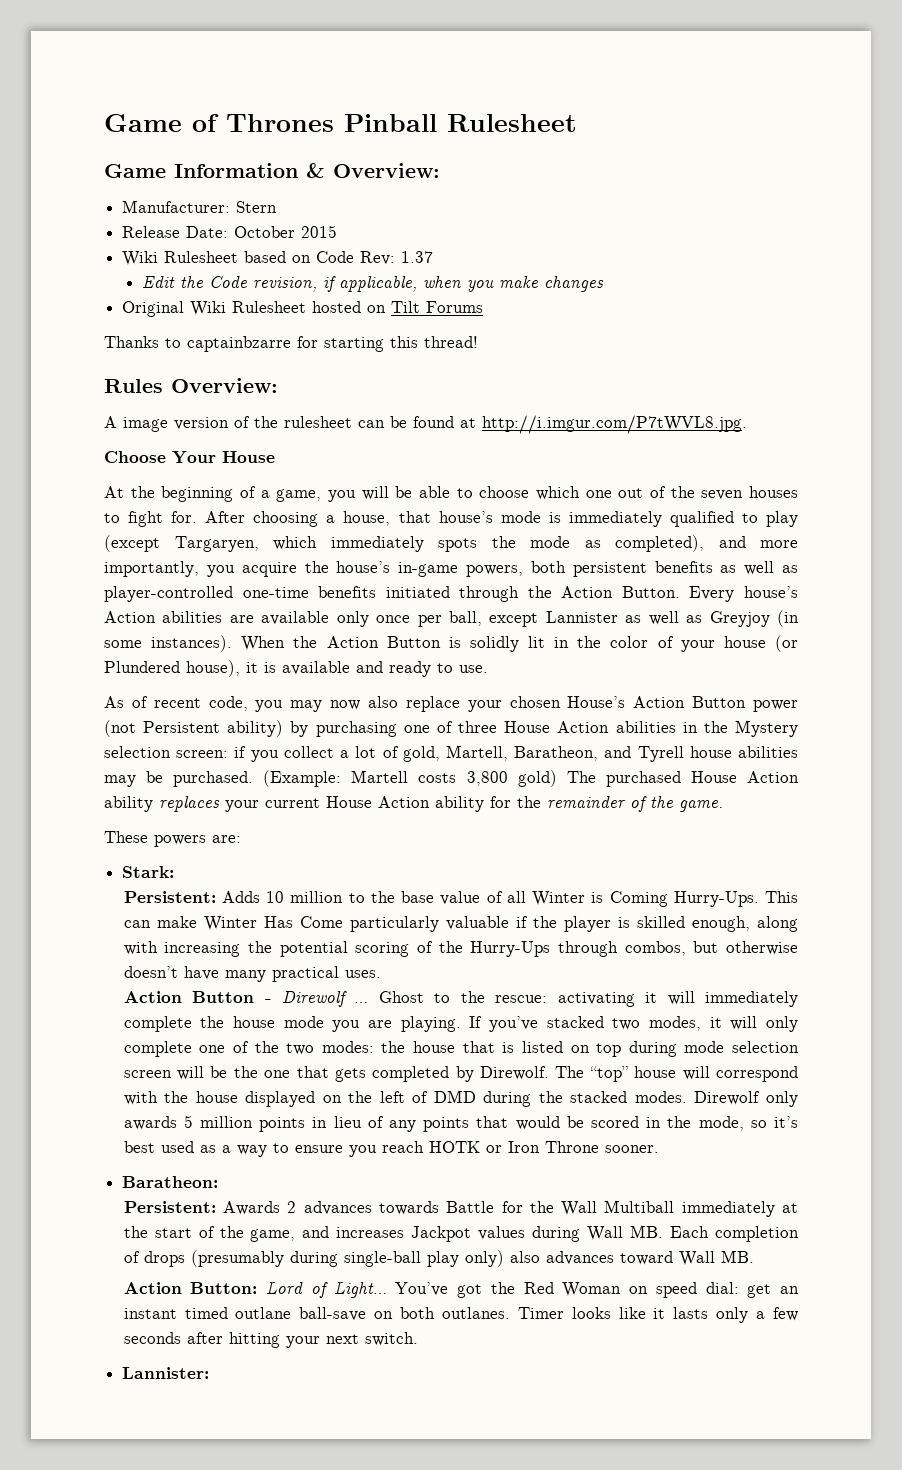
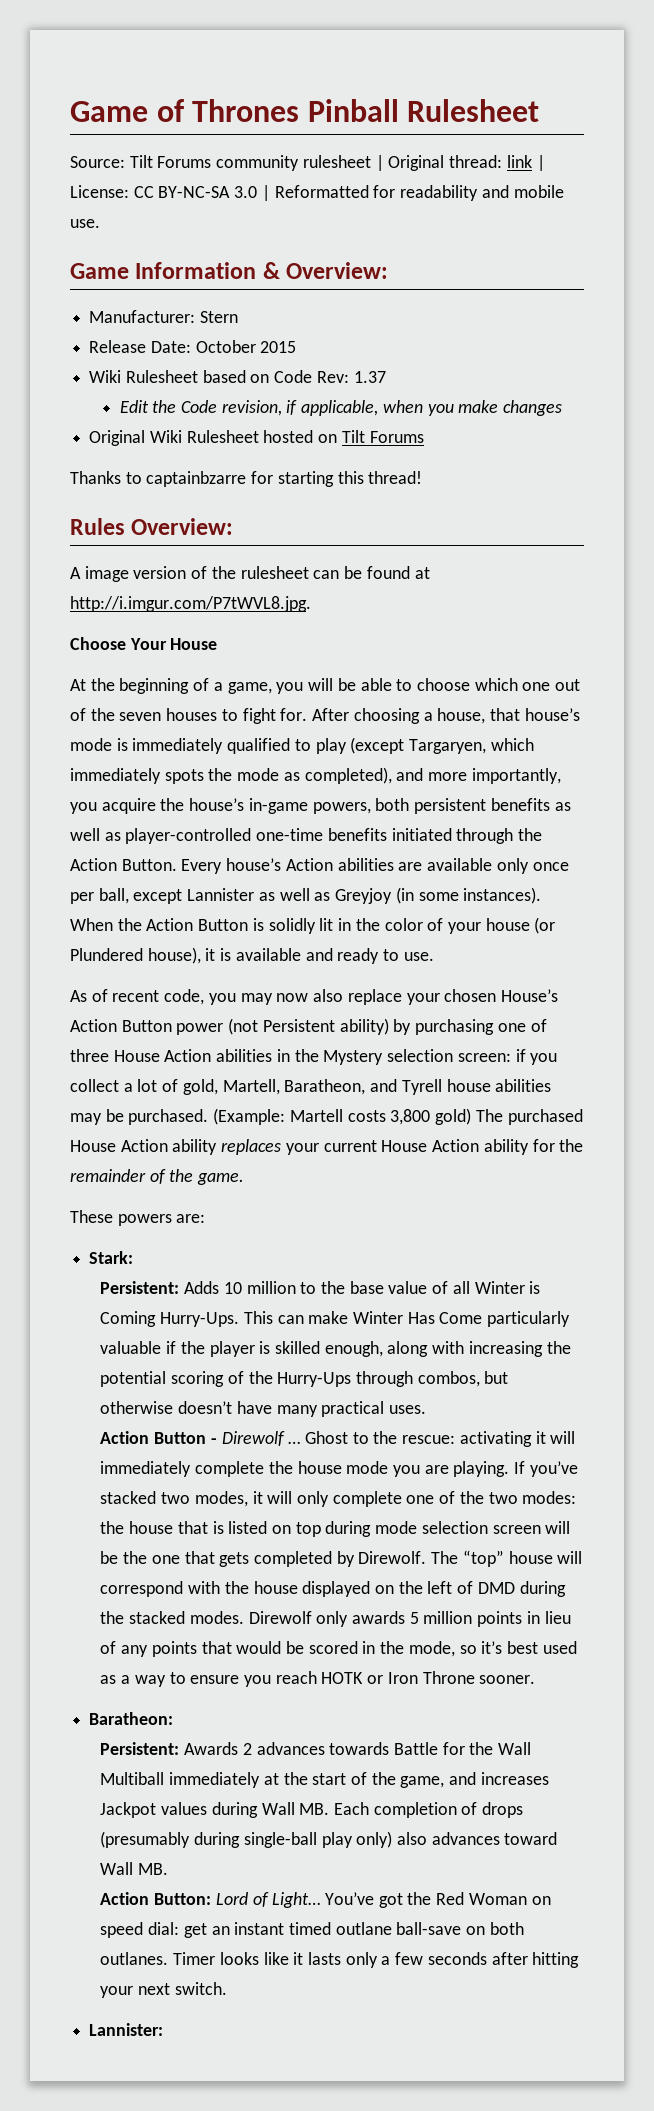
(577, 123) none -> [70,155,545,171] [70,185,564,201] [70,219,100,228] // Source: Tilt Forums community rulesheet | Original thread: link | License: CC BY-NC-SA 3.0 | Reformatted for readability and mobile use.

